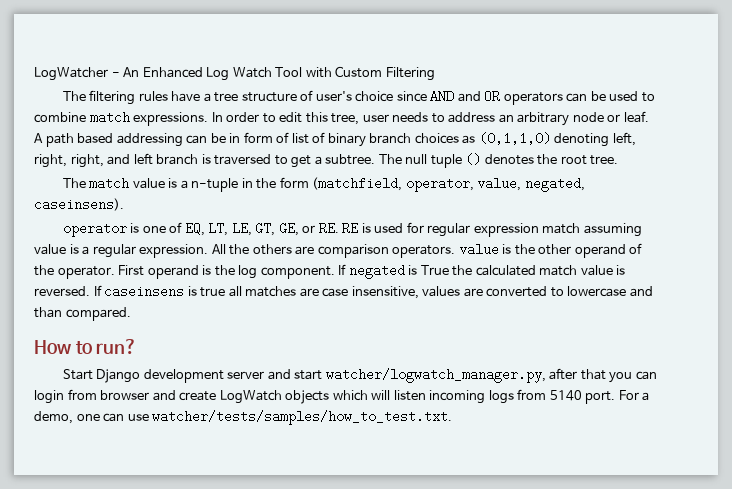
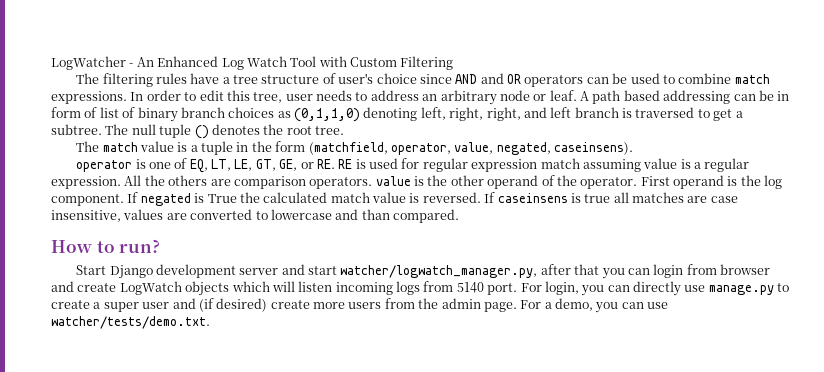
[191,178,239,192] n-tuple -> [200,141,233,155] tuple
(639, 395) none -> [544,281,790,296] [51,298,542,312] login, you can directly use manage.py to create a super user and (if desired) create more users from the admin page. For
[76,414,100,421] one -> [595,302,619,313] you
[152,410,453,425] watcher/tests/samples/how_to_test.txt. -> [51,316,210,329] watcher/tests/demo.txt.

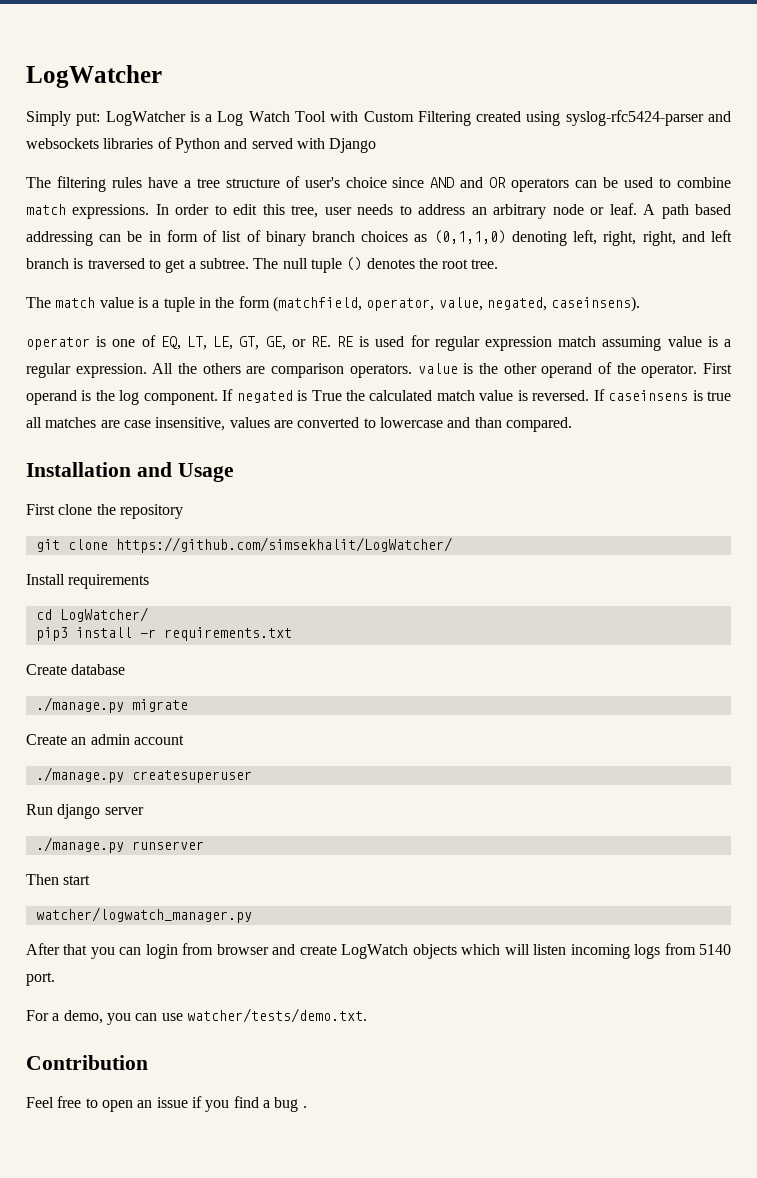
[51,56,219,70] LogWatcher - An Enhanced -> [26,65,162,88] [26,111,213,126] LogWatcher // Simply put: LogWatcher is a
(454, 63) none -> [476,110,731,126] [26,137,377,153] created using syslog-rfc5424-parser and websockets libraries of Python and served with Django
[51,239,161,253] [76,264,305,279] How to run? // Start Django development server and -> [26,462,234,482] [26,504,183,519] [35,537,452,553] [26,574,150,589] [35,607,148,622] [35,627,292,641] [26,664,126,675] [35,697,188,713] [26,734,184,745] [35,767,252,783] [26,804,144,819] [35,837,204,853] [26,874,59,885] Installation and Usage // First clone the repository // git clone https://github.com/simsekhalit/LogWatcher/ // Install requirements // cd LogWatcher/ // pip3 install -r requirements.txt // Create database // ./manage.py migrate // Create an admin account // ./manage.py createsuperuser // Run django server // ./manage.py runserver // Then
[340,264,571,278] watcher/logwatch_manager.py, after -> [35,907,252,923] [26,943,60,955] // watcher/logwatch_manager.py // After
[520,281,790,296] [51,298,517,312] For login, you can directly use manage.py to create a super user and (if desired) create more users from the admin page. -> (55, 979) //
(210, 322) none -> [26,1055,148,1070] [26,1096,307,1112] // Contribution // Feel free to open an issue if you find a bug .

